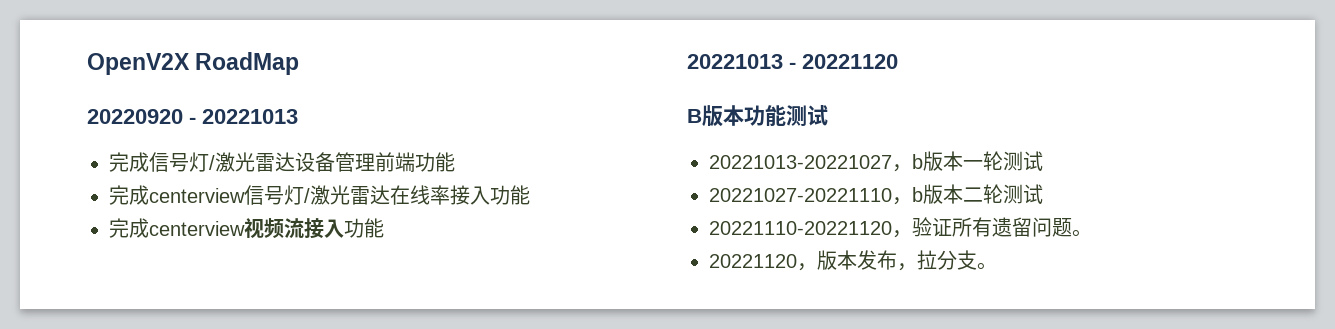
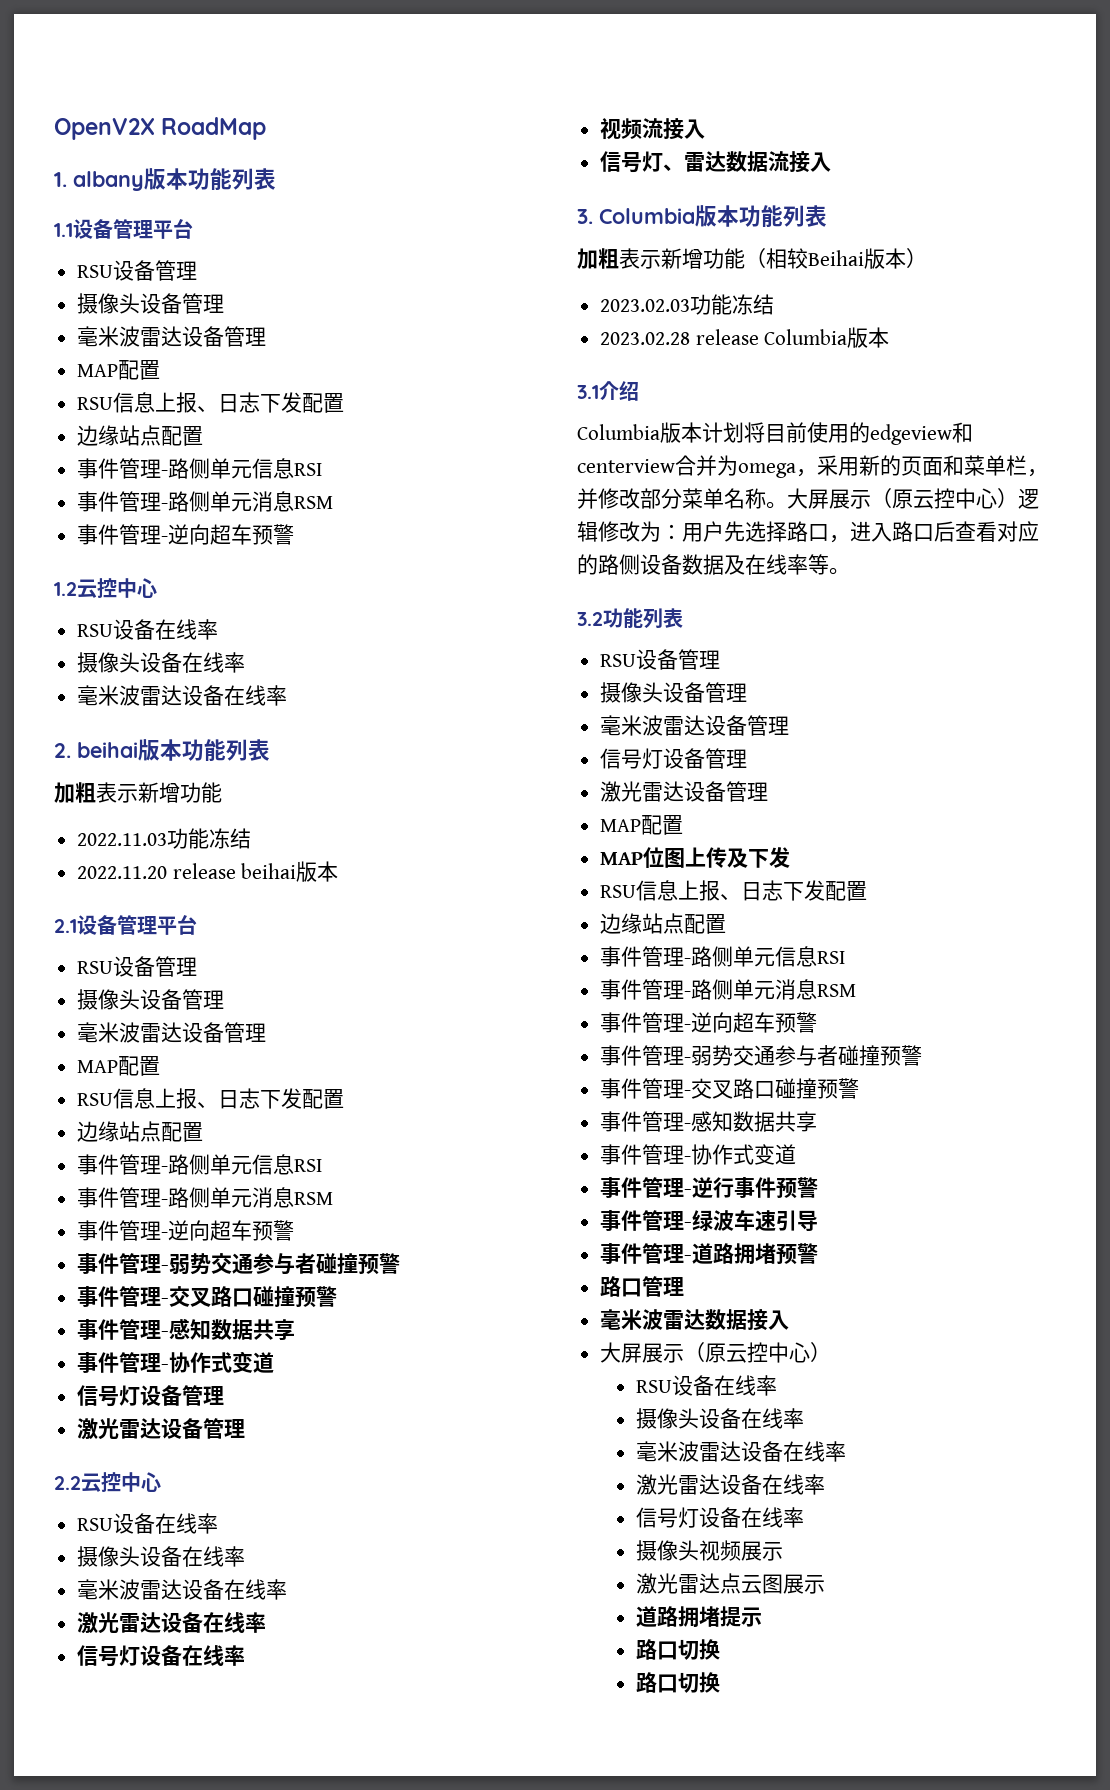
[87,109,298,124] [109,152,455,172] [109,185,530,205] [109,218,245,238] 20220920 - 20221013 // 完成信号灯/激光雷达设备管理前端功能 // 完成centerview信号灯/激光雷达在线率接入功能 // 完成centerview -> [54,168,276,191] [54,219,193,239] [77,260,198,281] [77,293,225,314] [77,326,267,347] [77,360,161,380] [77,392,345,413] [77,425,204,446] [77,458,323,479] [77,491,334,512] [77,524,295,545] [54,578,157,598] [77,619,219,640] [77,652,246,673] [77,685,288,706] [54,739,270,761] [54,782,222,803] [77,828,252,849] [77,861,339,882] [54,915,197,935] [77,956,198,977] [77,989,225,1010] [77,1022,267,1043] [77,1056,161,1076] [77,1088,345,1109] [77,1121,204,1142] [77,1154,323,1175] [77,1187,334,1208] [77,1220,295,1241] [77,1252,401,1275] [77,1285,338,1308] [77,1318,296,1340] [77,1351,275,1373] [77,1385,225,1407] [77,1418,246,1440] [54,1472,161,1492] [77,1513,219,1534] [77,1546,246,1567] [77,1579,288,1600] [77,1612,267,1634] [77,1645,246,1667] 1. albany版本功能列表 // 1.1设备管理平台 // RSU设备管理 // 摄像头设备管理 // 毫米波雷达设备管理 // MAP配置 // RSU信息上报、日志下发配置 // 边缘站点配置 // 事件管理-路侧单元信息RSI // 事件管理-路侧单元消息RSM // 事件管理-逆向超车预警 // 1.2云控中心 // RSU设备在线率 // 摄像头设备在线率 // 毫米波雷达设备在线率 // 2. beihai版本功能列表 // 加粗表示新增功能 // 2022.11.03功能冻结 // 2022.11.20 release beihai版本 // 2.1设备管理平台 // RSU设备管理 // 摄像头设备管理 // 毫米波雷达设备管理 // MAP配置 // RSU信息上报、日志下发配置 // 边缘站点配置 // 事件管理-路侧单元信息RSI // 事件管理-路侧单元消息RSM // 事件管理-逆向超车预警 // 事件管理-弱势交通参与者碰撞预警 // 事件管理-交叉路口碰撞预警 // 事件管理-感知数据共享 // 事件管理-协作式变道 // 信号灯设备管理 // 激光雷达设备管理 // 2.2云控中心 // RSU设备在线率 // 摄像头设备在线率 // 毫米波雷达设备在线率 // 激光雷达设备在线率 // 信号灯设备在线率 //
[344,218,384,238] [687,54,898,69] [687,105,828,127] [709,151,1043,172] [709,184,1043,205] [709,217,1092,238] [709,250,997,271] 功能 // 20221013 - 20221120 // B版本功能测试 // 20221013-20221027，b版本一轮测试 // 20221027-20221110，b版本二轮测试 // 20221110-20221120，验证所有遗留问题。 // 20221120，版本发布，拉分支。 -> [600,151,832,173] [577,205,827,227] [577,248,927,269] [600,294,775,315] [600,327,890,348] [577,381,639,401] [577,422,973,445] [577,455,1048,478] [577,488,1039,509] [577,521,1039,543] [577,554,850,575] [577,608,683,629] [600,649,721,670] [600,682,748,703] [600,715,790,736] [600,748,748,769] [600,781,769,802] [600,815,684,835] [600,847,791,868] [600,880,868,901] [600,913,727,934] [600,946,846,967] [600,979,857,1000] [600,1012,818,1033] [600,1045,923,1066] [600,1078,860,1099] [600,1111,818,1132] [600,1144,797,1165] [600,1176,819,1199] [600,1209,819,1231] [600,1242,819,1265] [600,1276,685,1297] [600,1309,790,1331] [600,1342,832,1363] [635,1375,777,1396] [635,1408,804,1429] [635,1441,846,1462] [635,1474,825,1495] [635,1507,804,1528] [635,1540,783,1561] [635,1573,825,1594] [635,1606,762,1627] [635,1639,720,1660] [635,1672,720,1693] // 信号灯、雷达数据流接入 // 3. Columbia版本功能列表 // 加粗表示新增功能（相较Beihai版本） // 2023.02.03功能冻结 // 2023.02.28 release Columbia版本 // 3.1介绍 // Columbia版本计划将目前使用的edgeview和centerview合并为omega，采用新的页面和菜单栏，并修改部分菜单名称。大屏展示（原云控中心）逻辑修改为：用户先选择路口，进入路口后查看对应的路侧设备数据及在线率等。 // 3.2功能列表 // RSU设备管理 // 摄像头设备管理 // 毫米波雷达设备管理 // 信号灯设备管理 // 激光雷达设备管理 // MAP配置 // MAP位图上传及下发 // RSU信息上报、日志下发配置 // 边缘站点配置 // 事件管理-路侧单元信息RSI // 事件管理-路侧单元消息RSM // 事件管理-逆向超车预警 // 事件管理-弱势交通参与者碰撞预警 // 事件管理-交叉路口碰撞预警 // 事件管理-感知数据共享 // 事件管理-协作式变道 // 事件管理-逆行事件预警 // 事件管理-绿波车速引导 // 事件管理-道路拥堵预警 // 路口管理 // 毫米波雷达数据接入 // 大屏展示（原云控中心） // RSU设备在线率 // 摄像头设备在线率 // 毫米波雷达设备在线率 // 激光雷达设备在线率 // 信号灯设备在线率 // 摄像头视频展示 // 激光雷达点云图展示 // 道路拥堵提示 // 路口切换 // 路口切换

